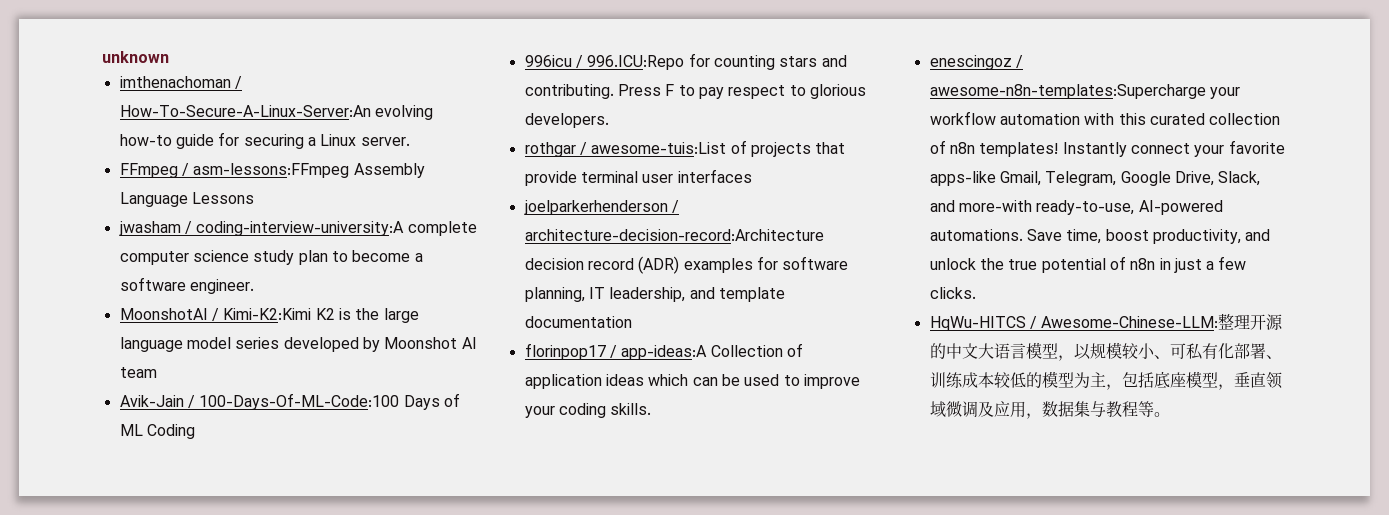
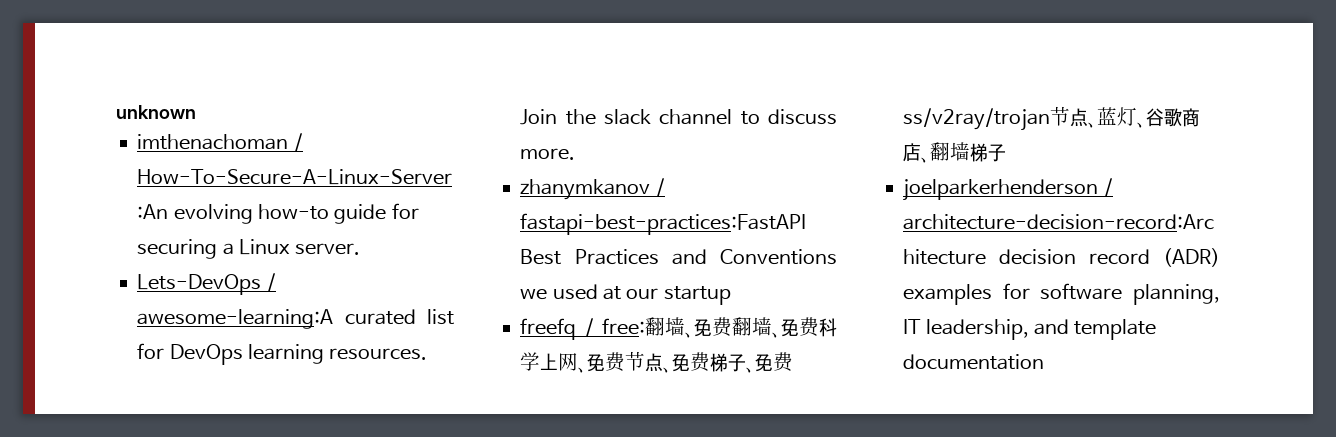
[119,163,425,178] [119,192,254,207] [118,221,477,236] [119,250,423,265] [119,277,254,294] [119,308,419,323] [119,337,477,352] [119,367,157,378] [119,393,460,410] [119,424,195,439] [524,53,847,70] [524,84,866,99] [524,113,609,128] [524,140,846,157] [524,169,752,186] FFmpeg / asm-lessons:FFmpeg Assembly Language Lessons // jwasham / coding-interview-university:A complete computer science study plan to become a software engineer. // MoonshotAI / Kimi-K2:Kimi K2 is the large language model series developed by Moonshot AI team // Avik-Jain / 100-Days-Of-ML-Code:100 Days of ML Coding // 996icu / 996.ICU:Repo for counting stars and contributing. Press F to pay respect to glorious developers. // rothgar / awesome-tuis:List of projects that provide terminal user interfaces -> [137,273,276,295] [137,309,455,329] [137,343,428,365] [520,109,837,125] [520,148,576,160] [520,178,665,200] [520,213,807,235] [520,249,837,265] [520,284,731,305] [520,317,837,340] [520,351,794,373] [903,106,1201,131] [903,142,1007,163] Lets-DevOps / awesome-learning:A curated list for DevOps learning resources. Join the slack channel to discuss more. // zhanymkanov / fastapi-best-practices:FastAPI Best Practices and Conventions we used at our startup // freefq / free:翻墙、免费翻墙、免费科学上网、免费节点、免费梯子、免费ss/v2ray/trojan节点、蓝灯、谷歌商店、翻墙梯子
[524,343,803,360] [524,374,860,389] [524,403,652,418] [929,55,1023,70] [929,84,1240,99] [929,111,1281,125] [929,140,1285,157] [929,171,1261,186] [929,200,1223,215] [929,229,1271,244] [929,256,1247,273] [929,287,976,299] [929,313,1284,331] [929,342,1282,361] [929,371,1283,390] [929,401,1170,419] // florinpop17 / app-ideas:A Collection of application ideas which can be used to improve your coding skills. // enescingoz / awesome-n8n-templates:Supercharge your workflow automation with this curated collection of n8n templates! Instantly connect your favorite apps-like Gmail, Telegram, Google Drive, Slack, and more-with ready-to-use, AI-powered automations. Save time, boost productivity, and unlock the true potential of n8n in just a few clicks. // HqWu-HITCS / Awesome-Chinese-LLM:整理开源的中文大语言模型，以规模较小、可私有化部署、训练成本较低的模型为主，包括底座模型，垂直领域微调及应用，数据集与教程等。 -> (1045, 362) none

